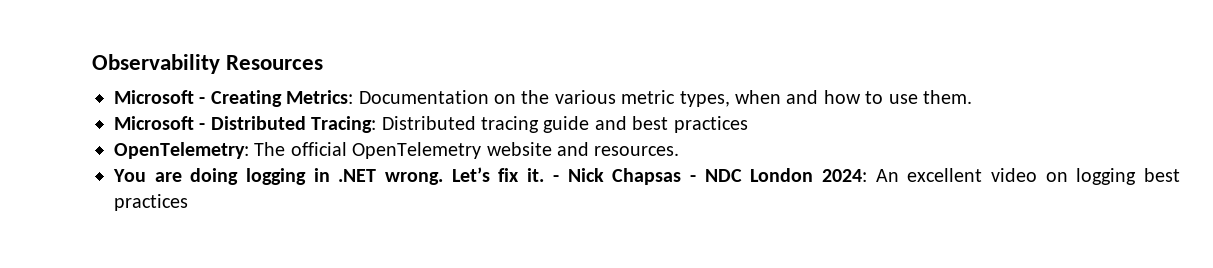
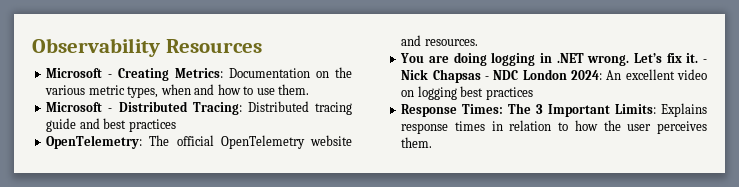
(188, 202) none -> [401,103,707,117] [401,120,707,134] [401,137,433,148] // Response Times: The 3 Important Limits: Explains response times in relation to how the user perceives them.

